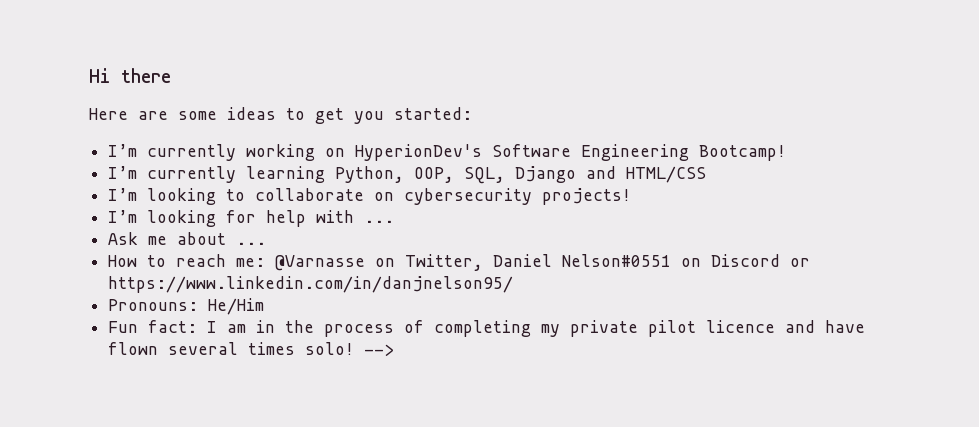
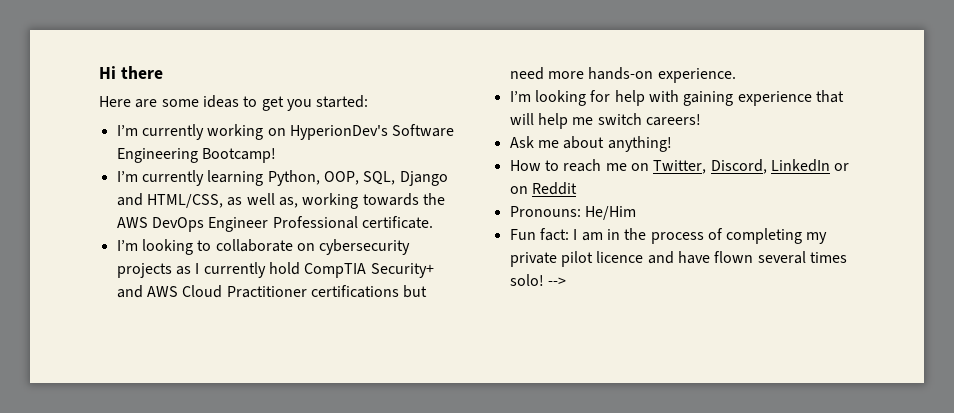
[626,166,707,183] HTML/CSS -> [146,193,445,209] [116,216,433,232] HTML/CSS, as well as, working towards the AWS DevOps Engineer Professional certificate.
[542,188,632,205] projects! -> [116,262,434,278] [116,285,428,298] [509,67,736,83] projects as I currently hold CompTIA Security+ and AWS Cloud Practitioner certifications but need more hands-on experience.
[364,220,395,223] ... -> [683,90,844,106] [509,113,701,129] gaining experience that will help me switch careers!
[236,242,267,245] ... -> [607,136,672,152] anything!
[236,254,811,271] [108,276,514,293] me: @Varnasse on Twitter, Daniel Nelson#0551 on Discord or https://www.linkedin.com/in/danjnelson95/ -> [605,159,850,174] [509,182,577,195] me on Twitter, Discord, LinkedIn or on Reddit

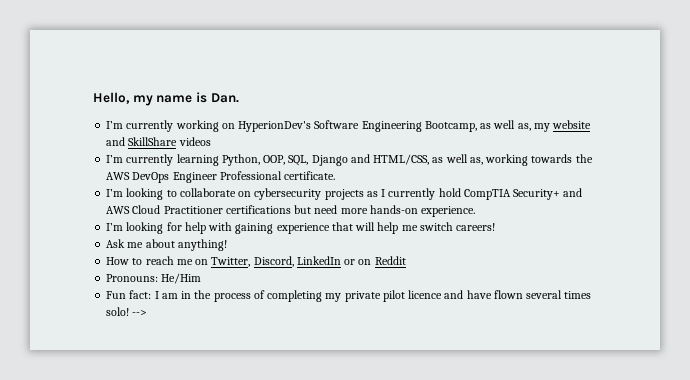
[99,66,163,79] [99,95,369,111] Hi there // Here are some ideas to get you started: -> [93,92,239,106] Hello, my name is Dan.
[201,148,276,163] Bootcamp! -> [424,120,592,132] [106,137,211,146] Bootcamp, as well as, my website and SkillShare videos

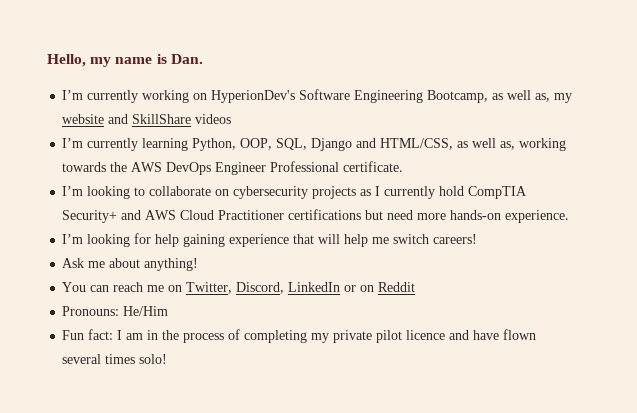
[208,222,233,231] with -> (180, 240) none
[106,257,143,265] How to -> [62,282,110,292] You can
[132,310,148,316] --> -> (168, 359) none

